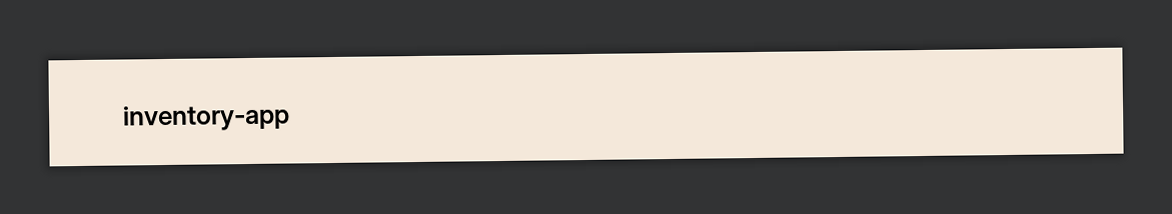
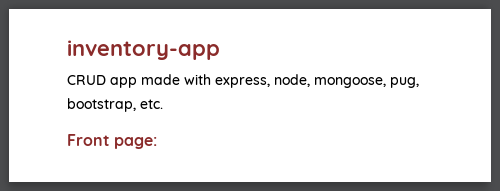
(290, 118) none -> [67,74,419,88] [67,98,163,112] [67,134,158,149] // CRUD app made with express, node, mongoose, pug, bootstrap, etc. // Front page:

